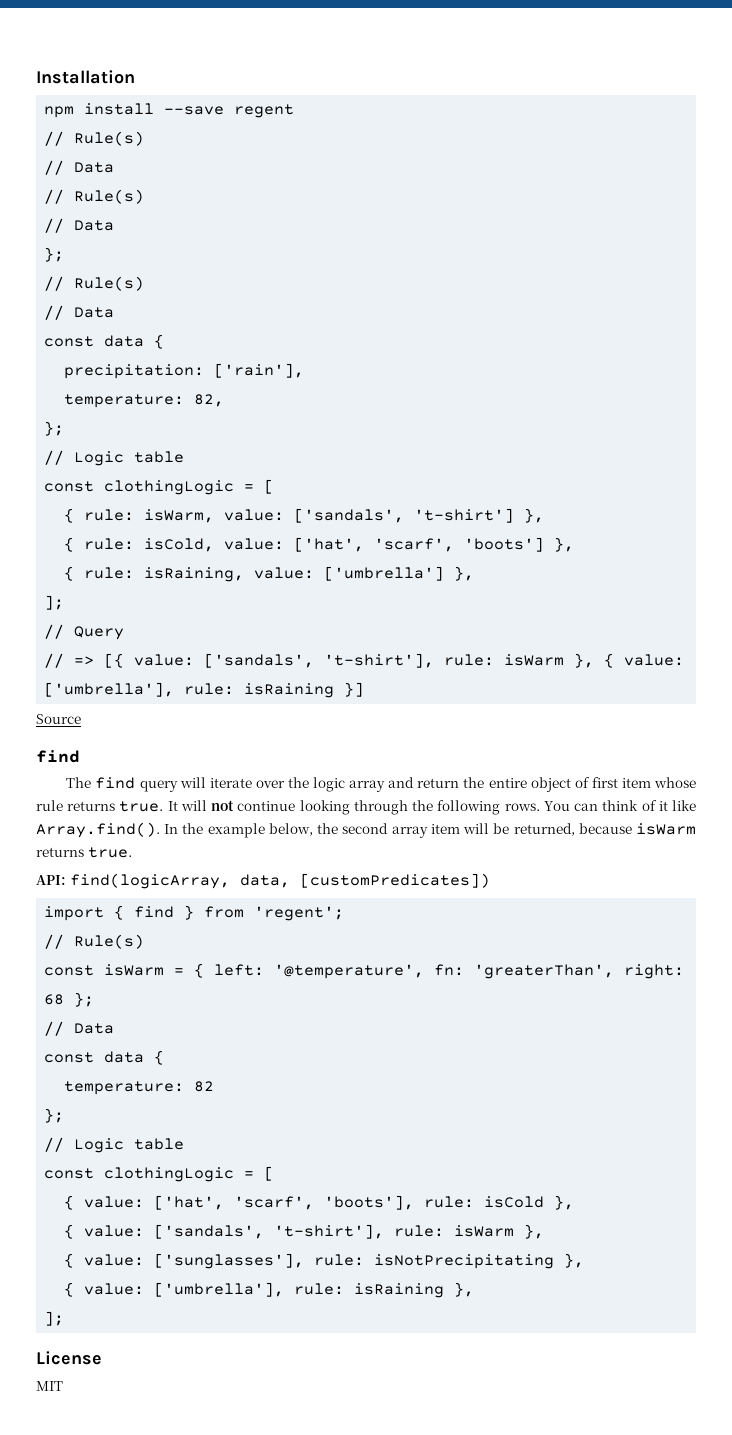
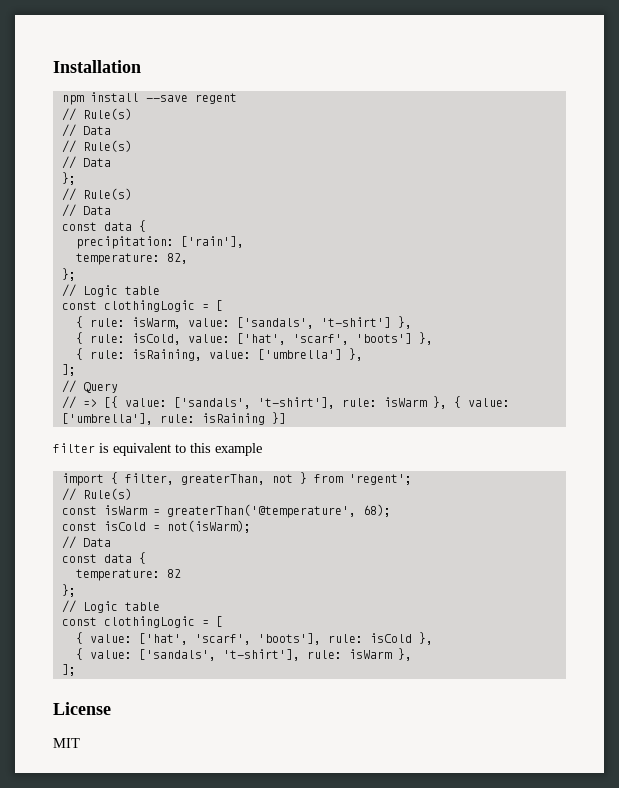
[36,714,81,724] [36,750,80,763] [66,777,697,792] [36,800,697,815] [36,822,696,838] [36,847,132,858] [36,873,490,889] Source // find // The find query will iterate over the logic array and return the entire object of first item whose rule returns true. It will not continue looking through the following rows. You can think of it like Array.find(). In the example below, the second array item will be returned, because isWarm returns true. // API: find(logicArray, data, [customPredicates]) -> [53,443,262,456] filter is equivalent to this example
[134,906,175,918] find -> [124,473,293,485] filter, greaterThan, not
[194,963,685,979] [44,992,95,1007] { left: '@temperature', fn: 'greaterThan', right: 68 }; -> [166,504,391,518] [61,520,251,533] greaterThan('@temperature', 68); // const isCold = not(isWarm);
[64,1253,585,1269] [64,1282,475,1298] // { value: ['sunglasses'], rule: isNotPrecipitating }, // { value: ['umbrella'], rule: isRaining }, -> (412, 654) none

